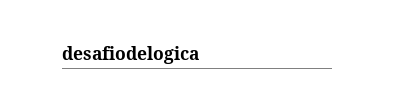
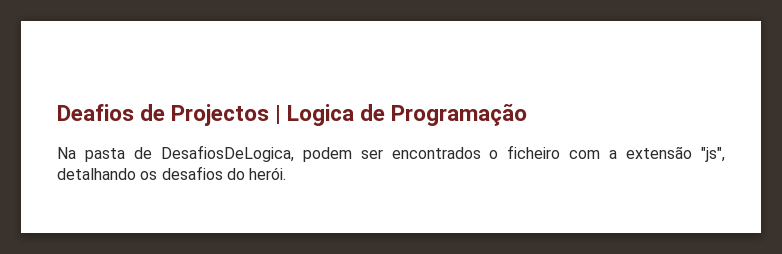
[62,46,199,64] desafiodelogica -> [57,103,528,126] [57,145,725,162] [57,166,287,180] Deafios de Projectos | Logica de Programação // Na pasta de DesafiosDeLogica, podem ser encontrados o ficheiro com a extensão "js", detalhando os desafios do herói.

